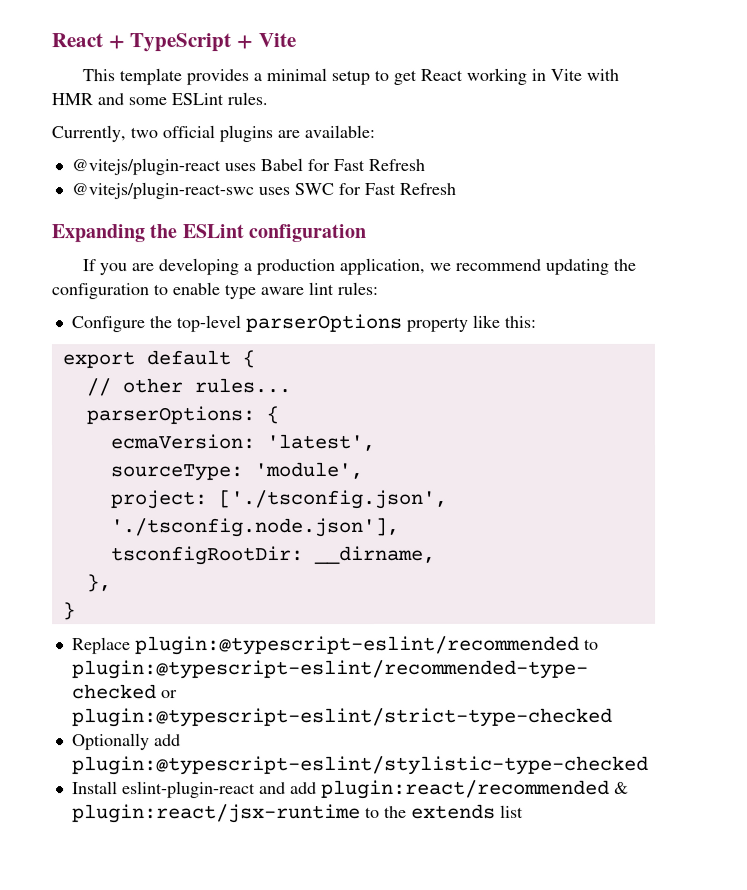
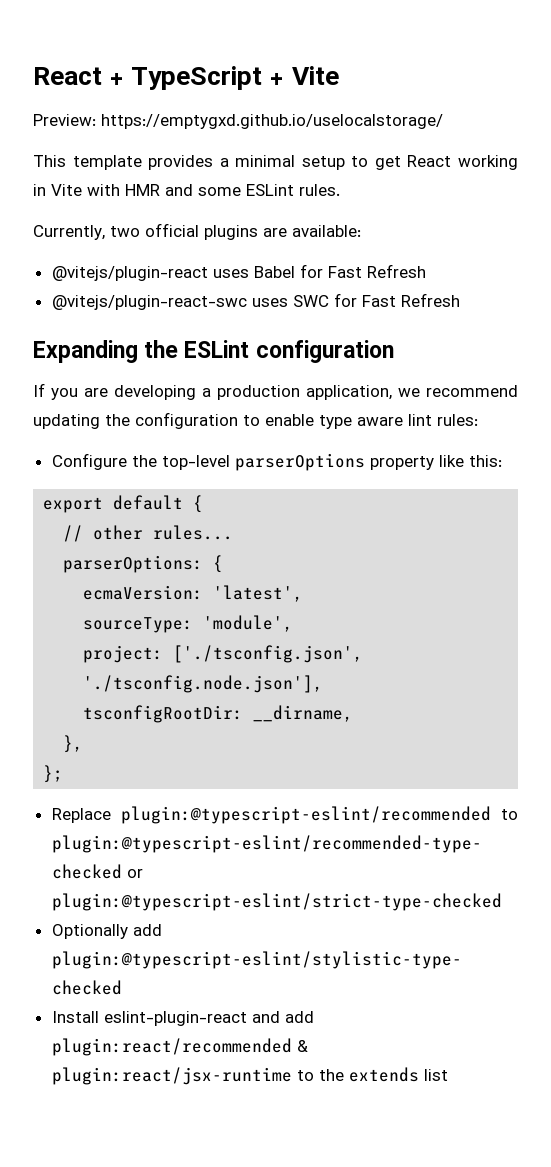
(296, 40) none -> [33,114,443,129] // Preview: https://emptygxd.github.io/uselocalstorage/
[62,602,76,621] } -> [43,765,64,783] };

